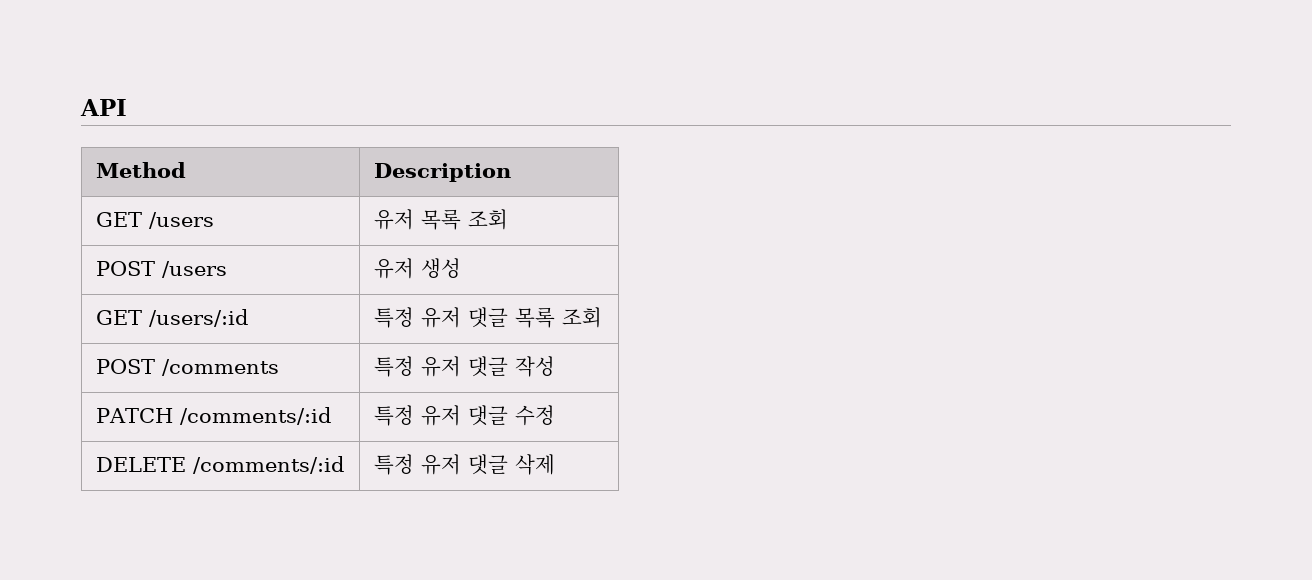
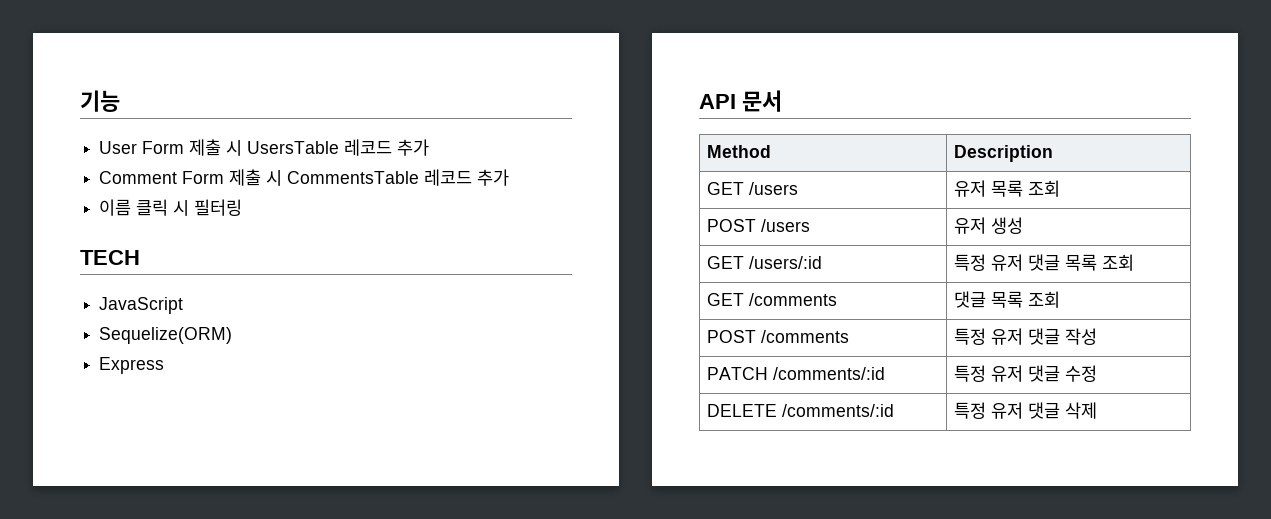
(80, 107) none -> [80,90,120,112] [99,139,430,156] [99,169,510,186] [99,199,243,216] [80,250,140,265] [99,297,184,314] [99,327,233,344] [99,357,165,374] 기능 // User Form 제출 시 UsersTable 레코드 추가 // Comment Form 제출 시 CommentsTable 레코드 추가 // 이름 클릭 시 필터링 // TECH // JavaScript // Sequelize(ORM) // Express //
(127, 107) none -> [742,90,782,112] 문서
(602, 317) none -> [707,293,838,306] [954,291,1061,308] // GET /comments | 댓글 목록 조회

